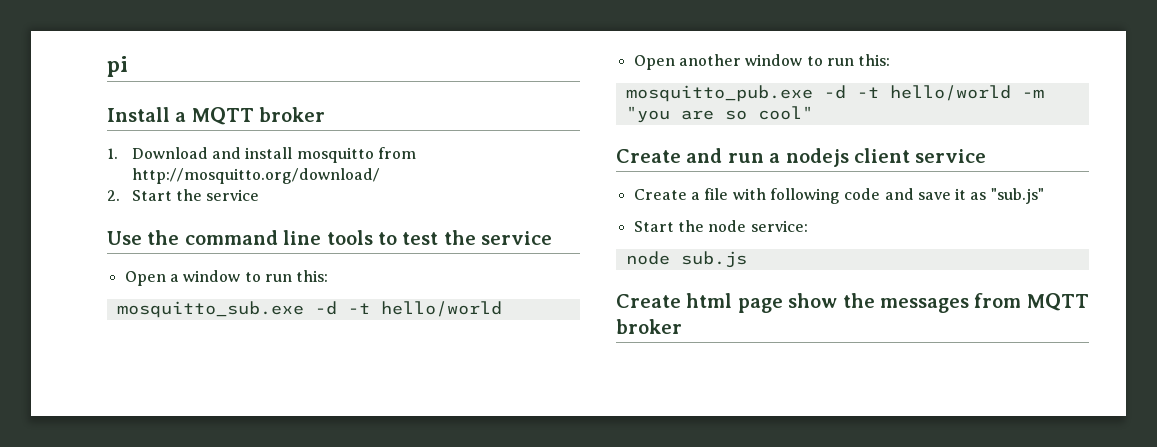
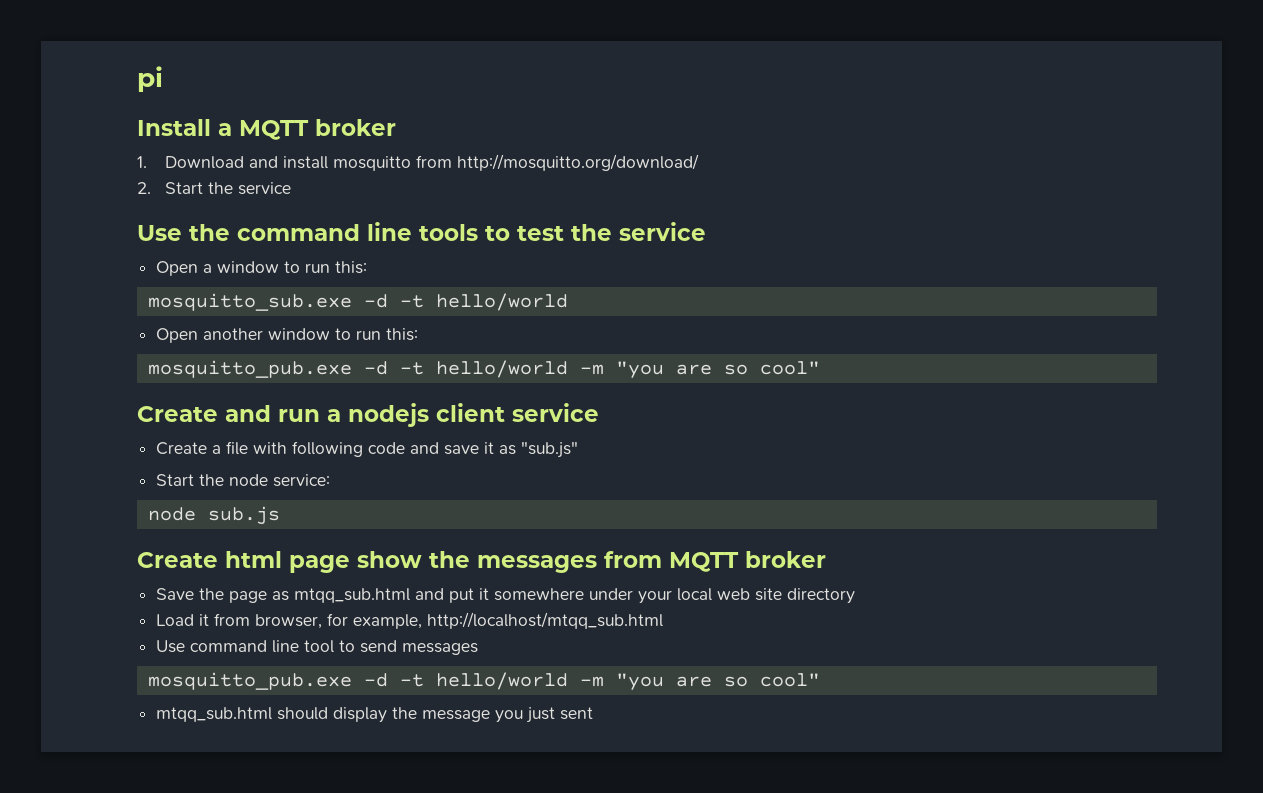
(682, 326) none -> [156,588,856,604] [156,612,664,629] [156,640,479,655] [147,672,820,691] [156,707,594,723] // Save the page as mtqq_sub.html and put it somewhere under your local web site directory // Load it from browser, for example, http://localhost/mtqq_sub.html // Use command line tool to send messages // mosquitto_pub.exe -d -t hello/world -m "you are so cool" // mtqq_sub.html should display the message you just sent

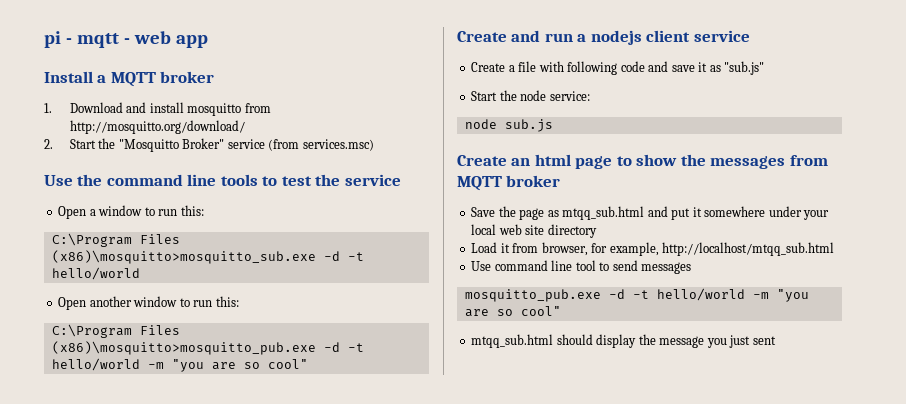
(163, 79) none -> [65,31,208,48] - mqtt - web app
[237,182,291,195] service -> [118,138,374,152] "Mosquitto Broker" service (from services.msc)
[147,293,352,311] mosquitto_sub.exe -> [51,233,180,247] [51,250,316,264] C:\Program Files (x86)\mosquitto>mosquitto_sub.exe
[147,360,352,378] mosquitto_pub.exe -> [51,324,180,338] [51,341,316,355] C:\Program Files (x86)\mosquitto>mosquitto_pub.exe
(218, 560) none -> [511,158,531,166] an
(350, 564) none -> [616,156,632,166] to

